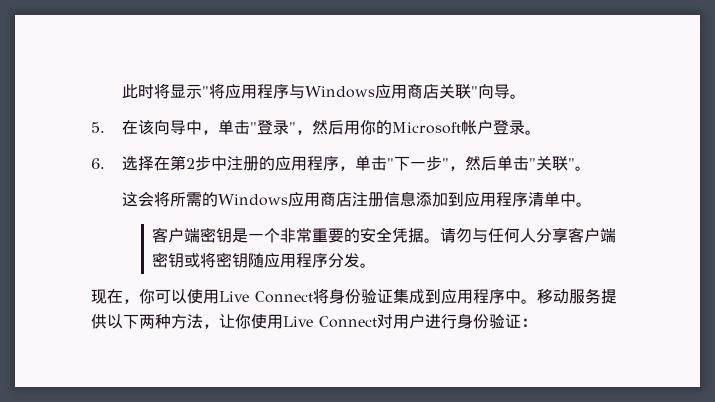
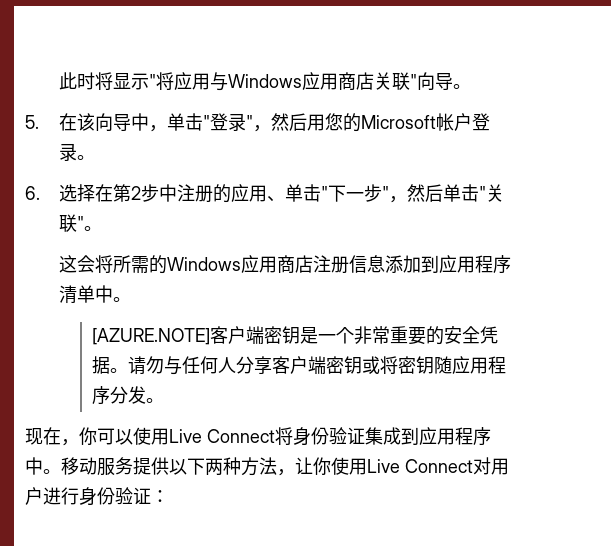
[256,84,289,99] 程序 -> (210, 81) none
[359,120,376,135] 你 -> [324,113,343,131] 您
[306,156,355,171] 程序， -> [266,196,285,202] 、
(592, 204) none -> [92,328,211,345] [AZURE.NOTE]

